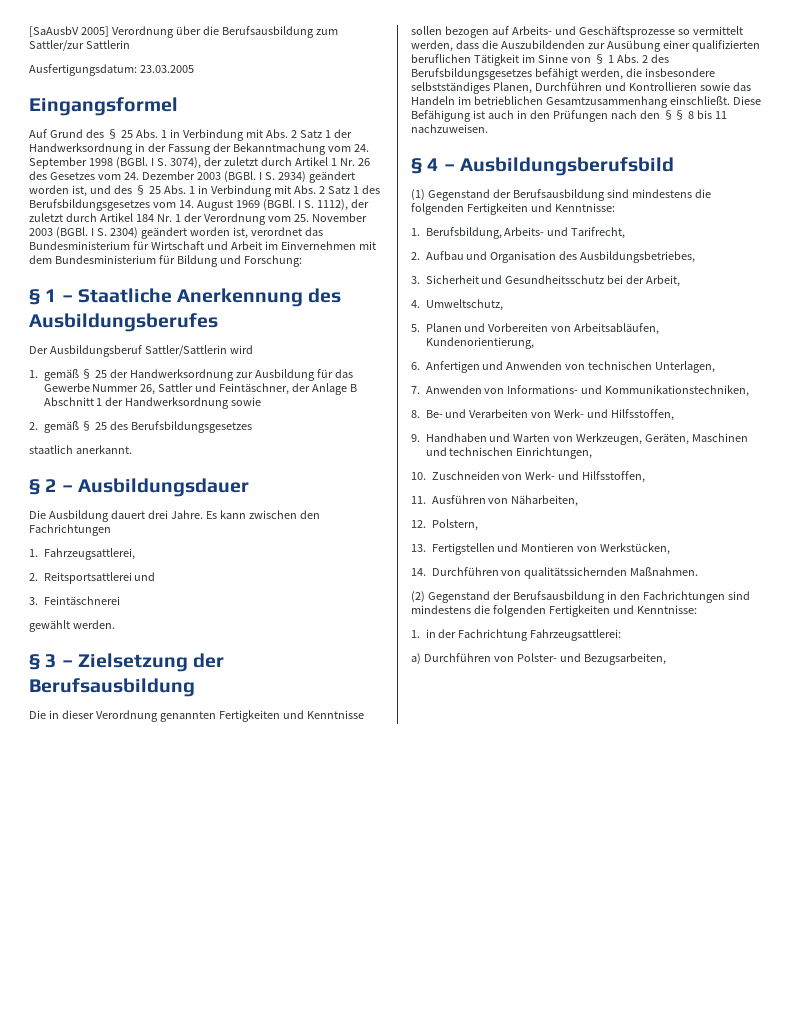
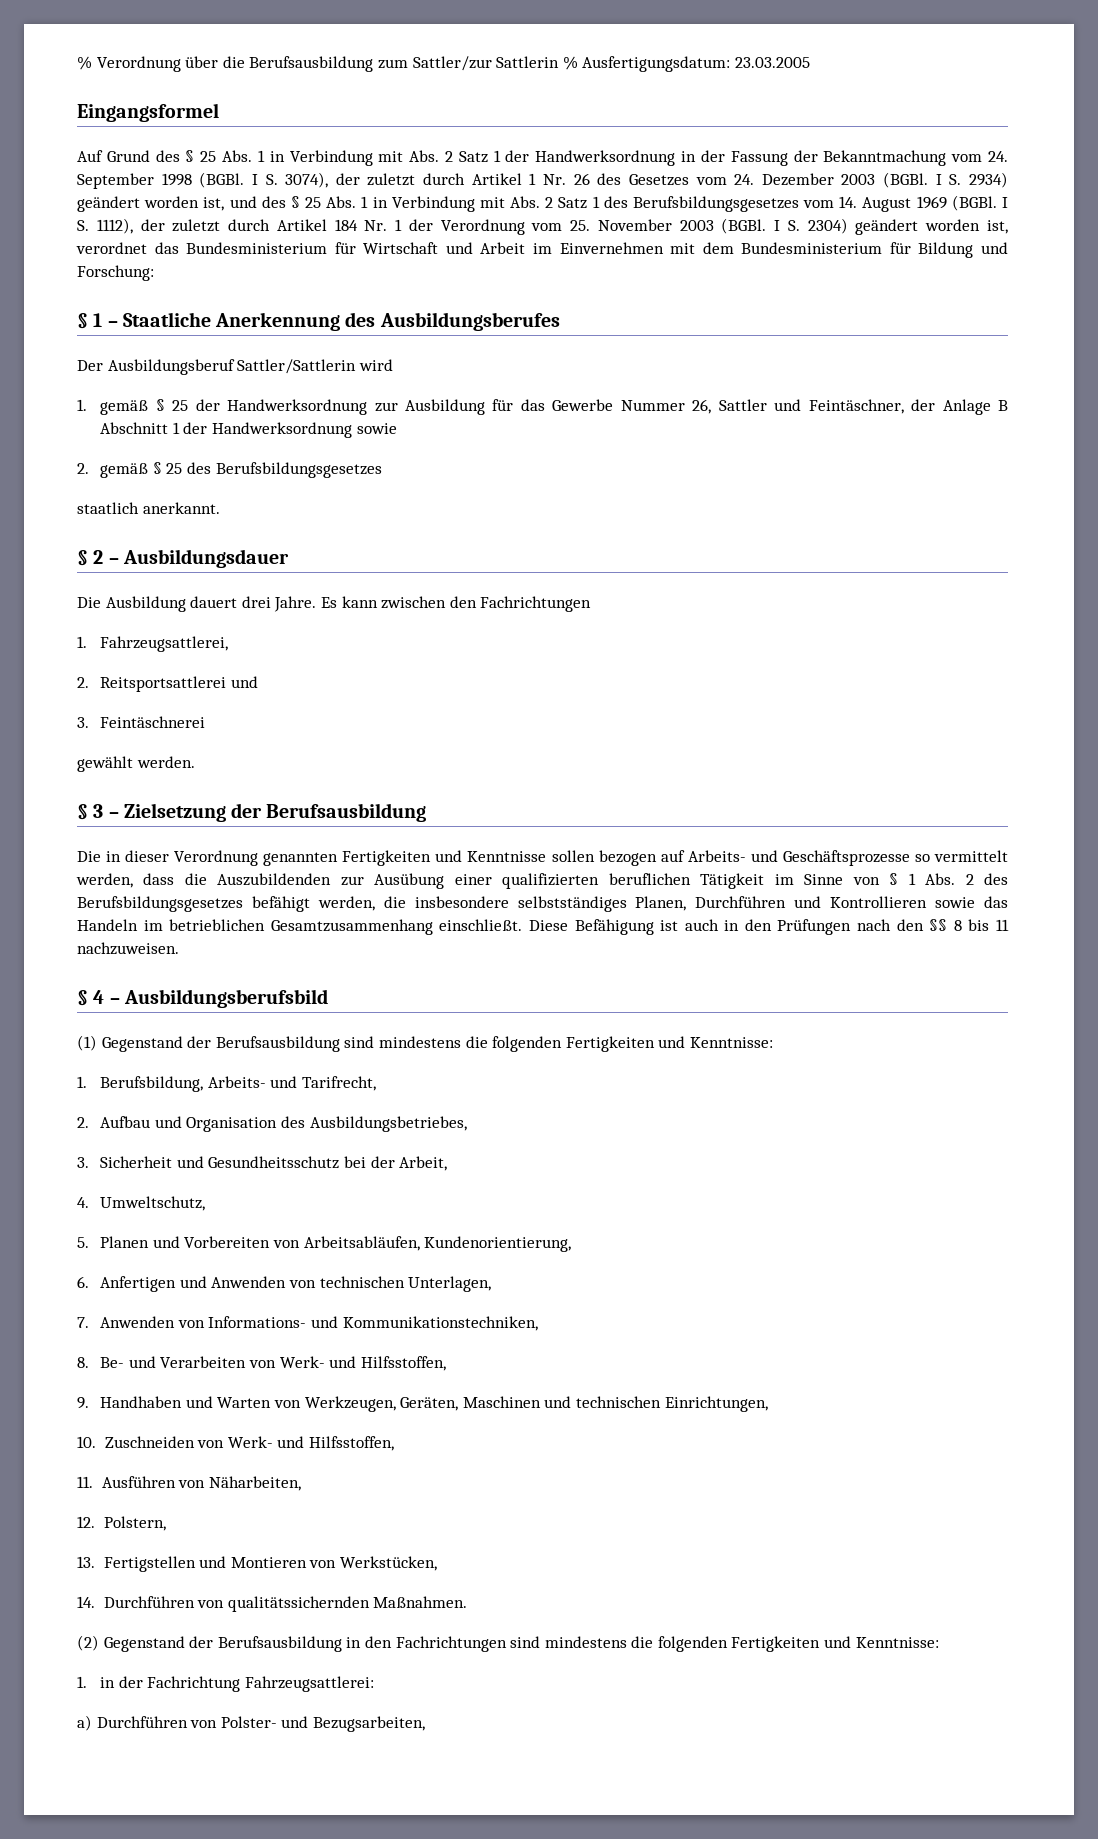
[29,26,109,37] [SaAusbV 2005] -> [77,56,92,70] %
(130, 44) // -> [562,56,578,70] %

